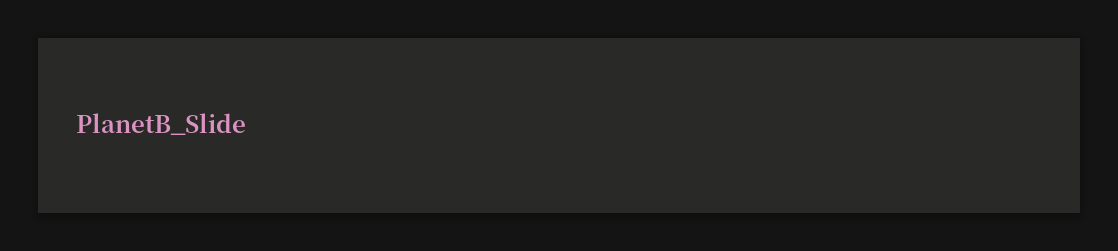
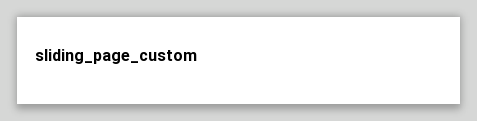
[76,113,246,135] PlanetB_Slide -> [35,49,197,64] sliding_page_custom

